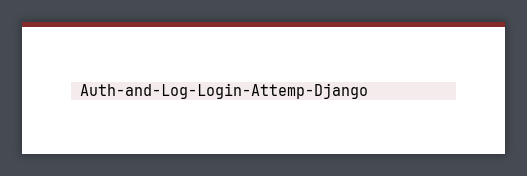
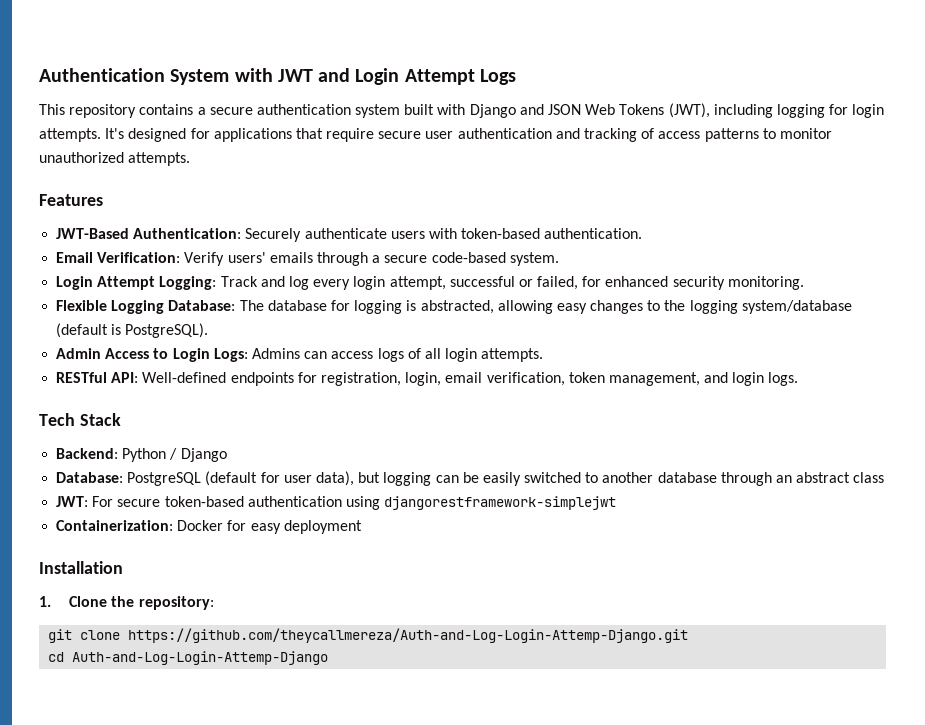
(80, 91) none -> [39,68,516,85] [39,103,885,118] [39,128,832,142] [39,152,191,166] [39,194,103,206] [56,228,643,242] [56,252,559,266] [56,276,804,290] [56,300,852,314] [56,323,209,338] [56,348,544,362] [56,372,799,386] [39,413,121,426] [56,448,227,462] [56,471,885,486] [56,496,617,510] [56,520,362,534] [39,561,123,574] [39,596,214,610] [48,628,689,643] [48,652,65,662] Authentication System with JWT and Login Attempt Logs // This repository contains a secure authentication system built with Django and JSON Web Tokens (JWT), including logging for login attempts. It's designed for applications that require secure user authentication and tracking of access patterns to monitor unauthorized attempts. // Features // JWT-Based Authentication: Securely authenticate users with token-based authentication. // Email Verification: Verify users' emails through a secure code-based system. // Login Attempt Logging: Track and log every login attempt, successful or failed, for enhanced security monitoring. // Flexible Logging Database: The database for logging is abstracted, allowing easy changes to the logging system/database (default is PostgreSQL). // Admin Access to Login Logs: Admins can access logs of all login attempts. // RESTful API: Well-defined endpoints for registration, login, email verification, token management, and login logs. // Tech Stack // Backend: Python / Django // Database: PostgreSQL (default for user data), but logging can be easily switched to another database through an abstract class // JWT: For secure token-based authentication using djangorestframework-simplejwt // Containerization: Docker for easy deployment // Installation // 1. Clone the repository: // git clone https://github.com/theycallmereza/Auth-and-Log-Login-Attemp-Django.git // cd

